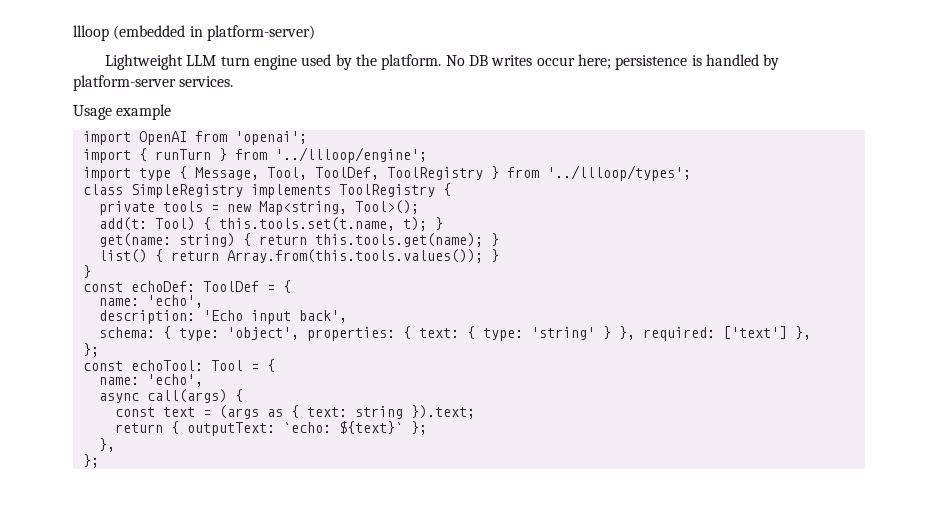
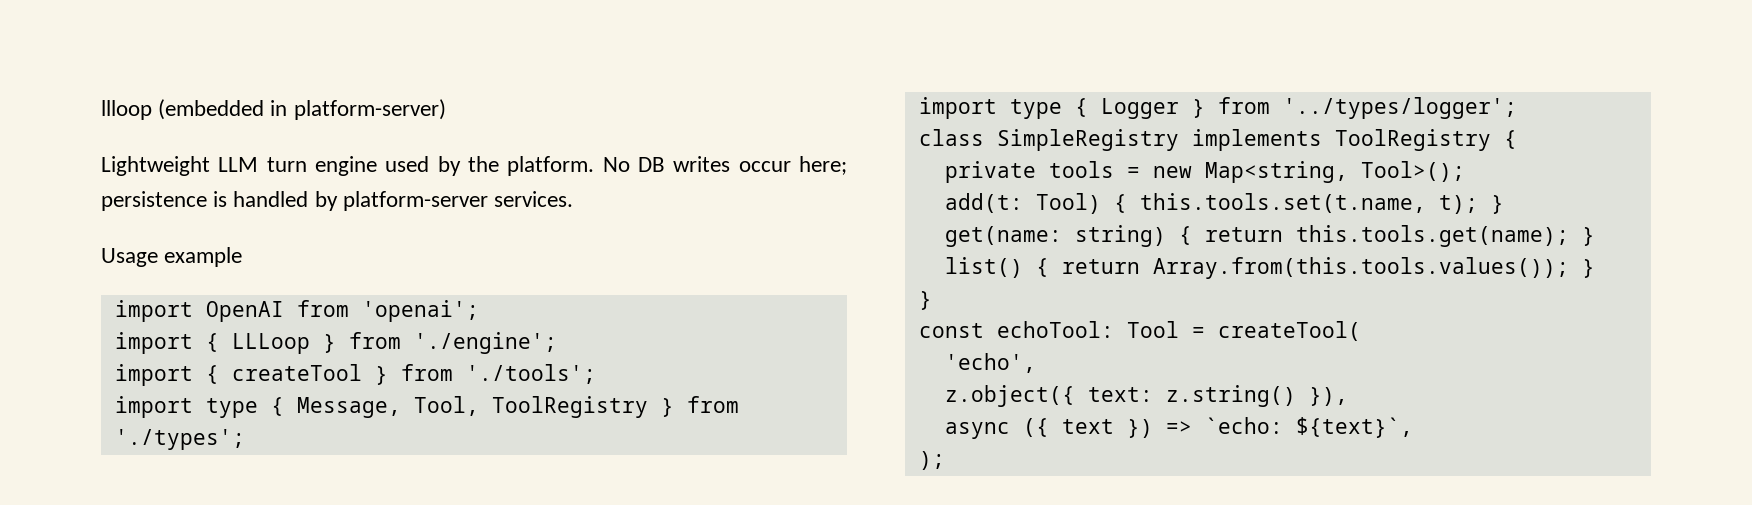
[154,147,427,163] runTurn } from '../llloop/engine'; -> [231,332,557,354] [114,364,596,386] LLLoop } from './engine'; // import { createTool } from './tools';
[314,167,379,180] ToolDef, -> (479, 406) none
[546,165,691,181] '../llloop/types'; -> [114,429,245,450] [918,97,1517,119] './types'; // import type { Logger } from '../types/logger';
[82,280,291,293] [98,295,203,308] [98,310,347,324] [98,326,811,341] [82,343,99,357] // const echoDef: ToolDef = { // name: 'echo', // description: 'Echo input back', // schema: { type: 'object', properties: { text: { type: 'string' } }, required: ['text'] }, // }; -> (932, 300) none
[266,359,275,372] [98,374,203,387] [98,389,243,403] [114,405,475,419] [114,421,427,436] [98,438,115,452] [82,454,99,468] { // name: 'echo', // async call(args) { // const text = (args as { text: string }).text; // return { outputText: `echo: ${text}` }; // }, // }; -> [1217,321,1361,341] [944,353,1036,373] [944,385,1348,407] [944,417,1413,439] [918,451,945,470] createTool( // 'echo', // z.object({ text: z.string() }), // async ({ text }) => `echo: ${text}`, // );

